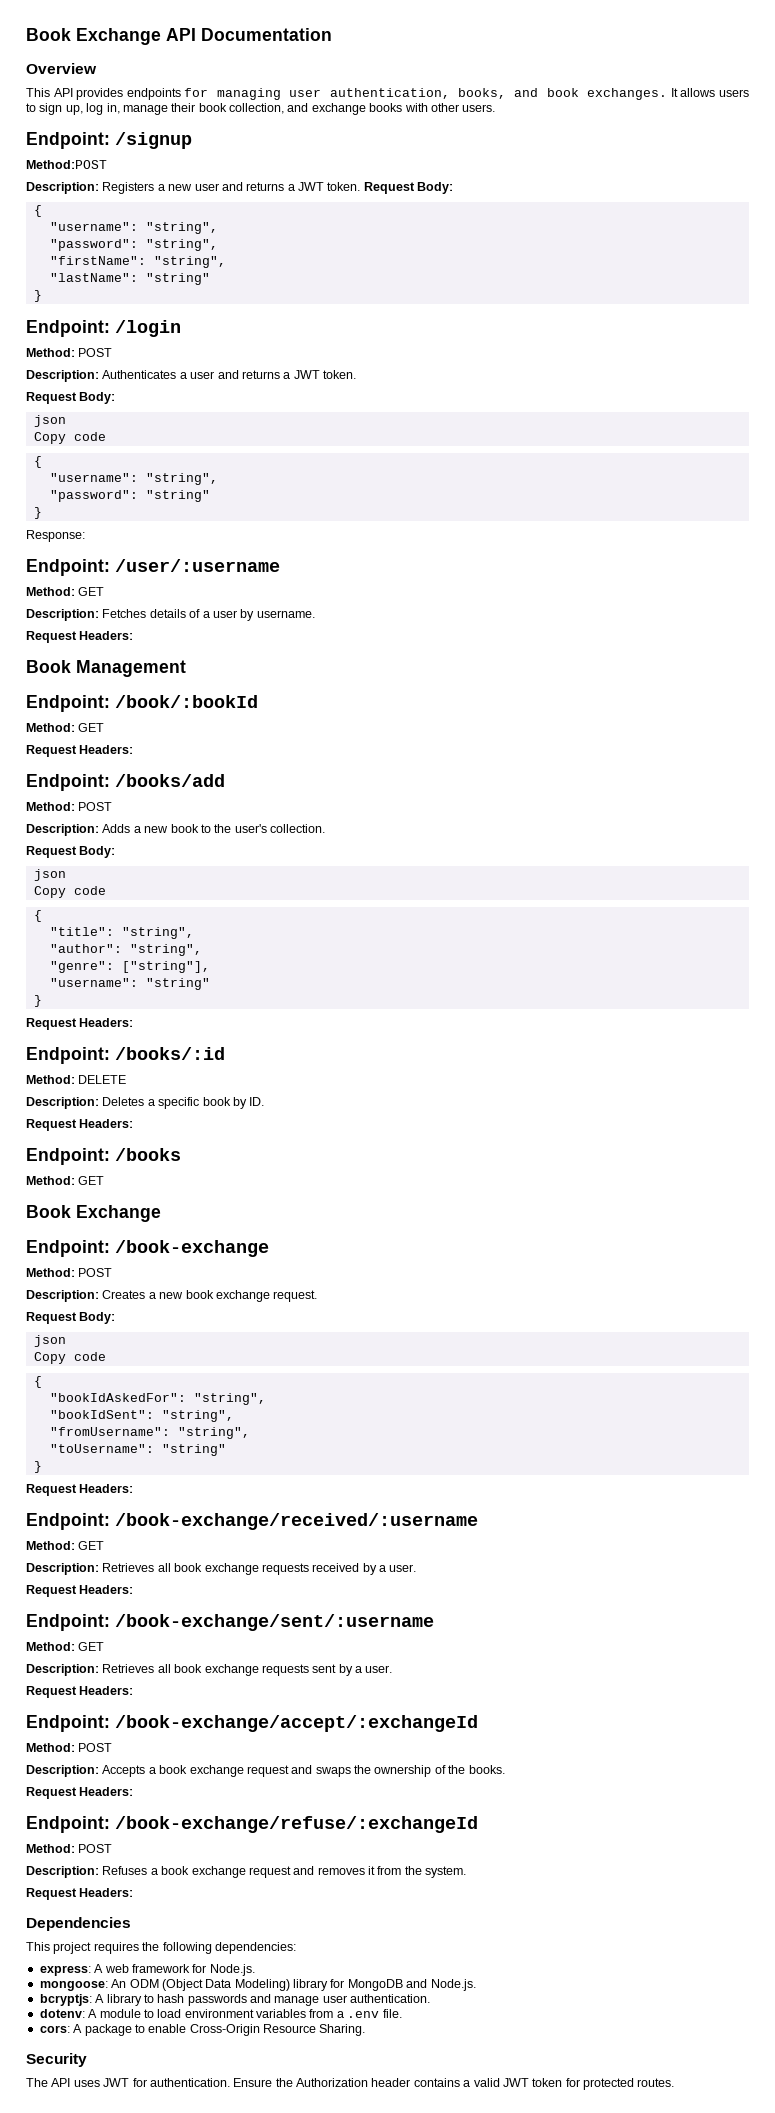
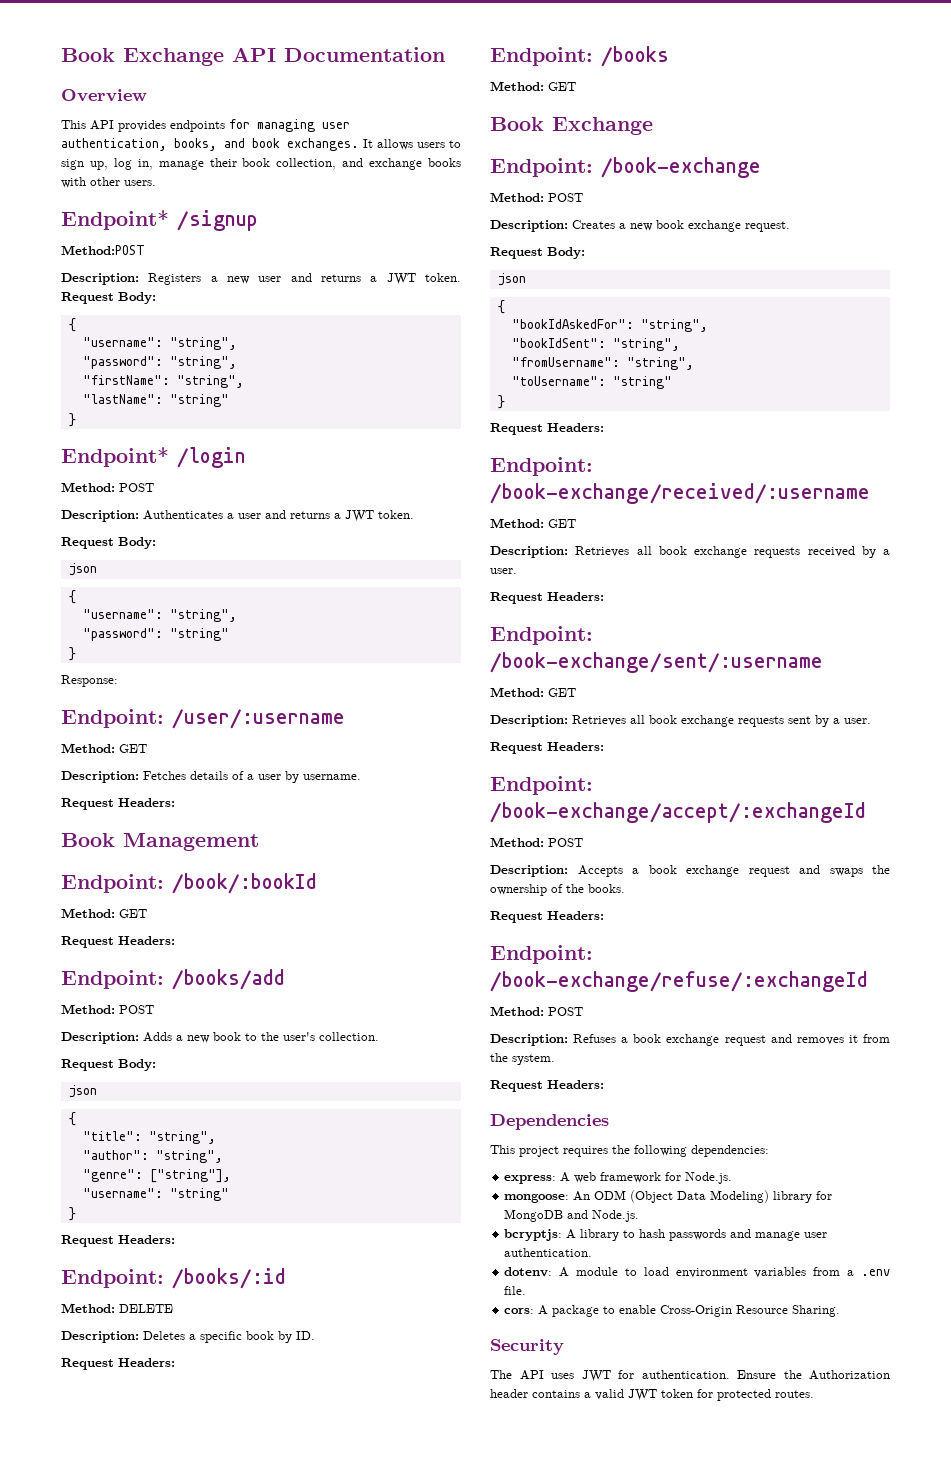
[26,132,110,149] Endpoint: -> [61,210,169,230] Endpoint*
[26,320,110,337] Endpoint: -> [61,447,169,467] Endpoint*
[33,432,106,444] // Copy code -> (97, 569) none
[33,886,106,898] // Copy code -> (97, 1091) none
[33,1352,106,1364] // Copy code -> (526, 279) none

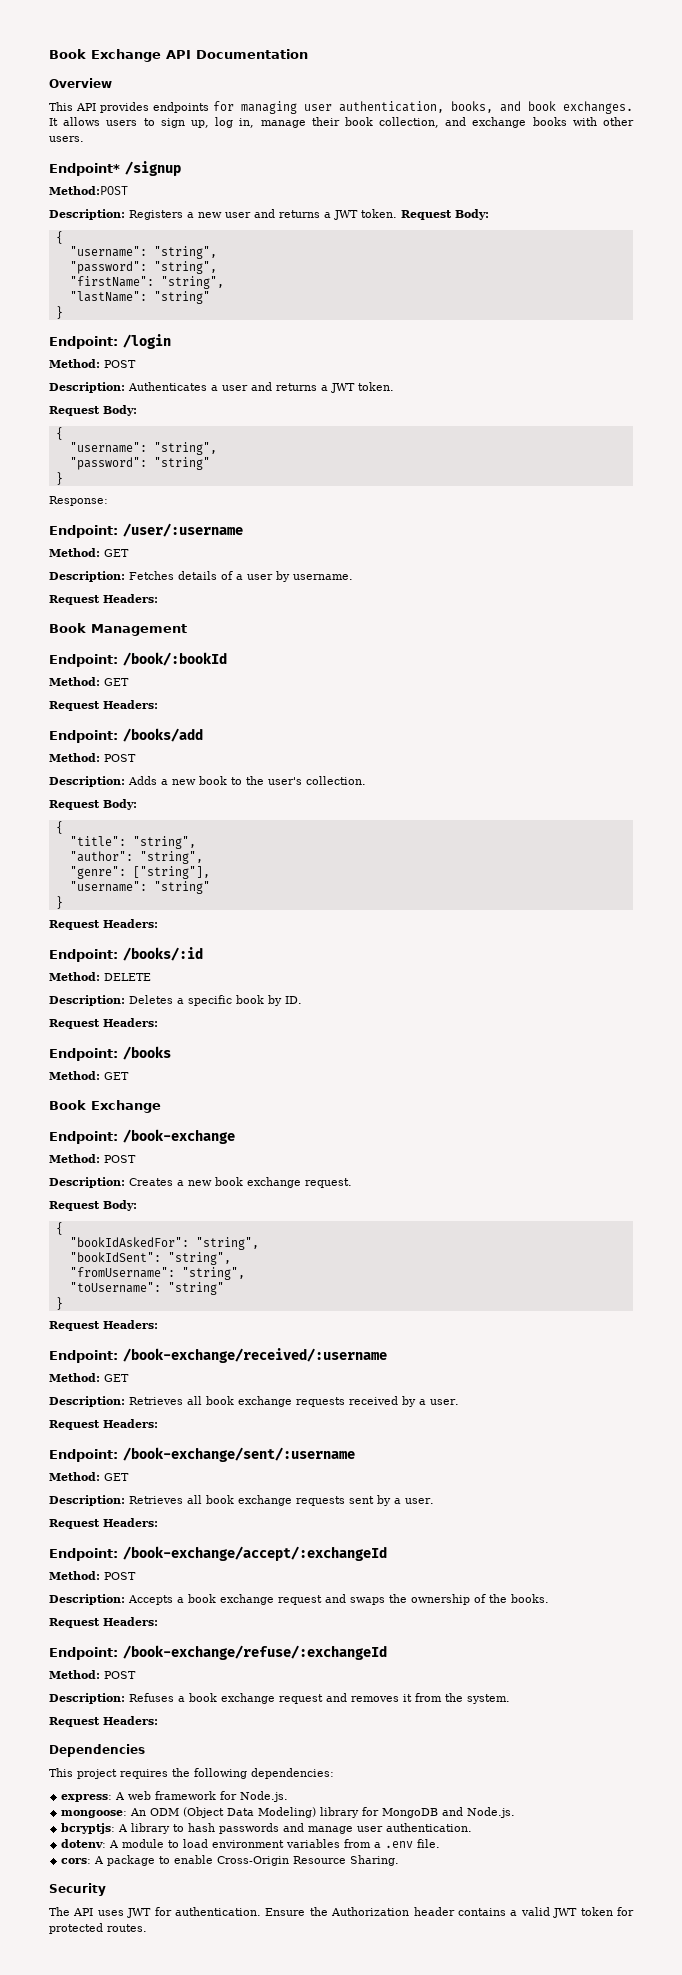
[61,447,169,467] Endpoint* -> [49,336,118,349] Endpoint:
[68,563,97,576] // json -> (137, 410) none
[68,1085,97,1098] // json -> (137, 804) none
[497,273,526,286] // json -> (137, 1205) none

